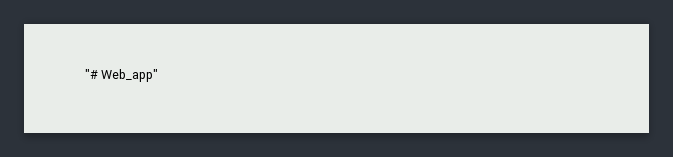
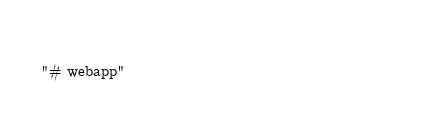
[101,69,159,82] Web_app" -> [67,66,125,79] webapp"

